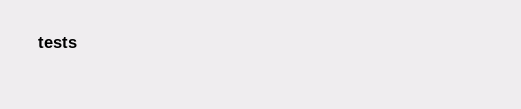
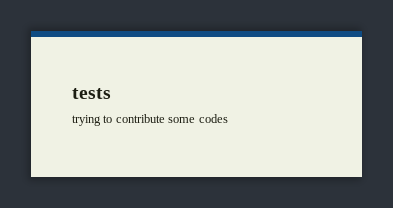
(77, 42) none -> [72,114,228,126] // trying to contribute some codes

